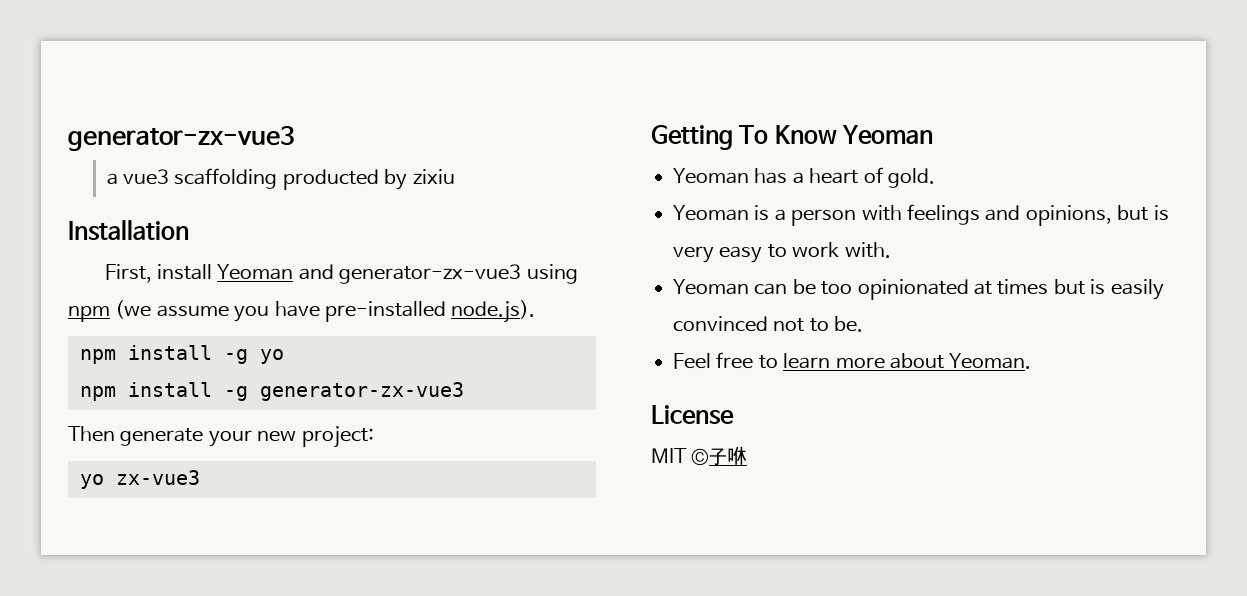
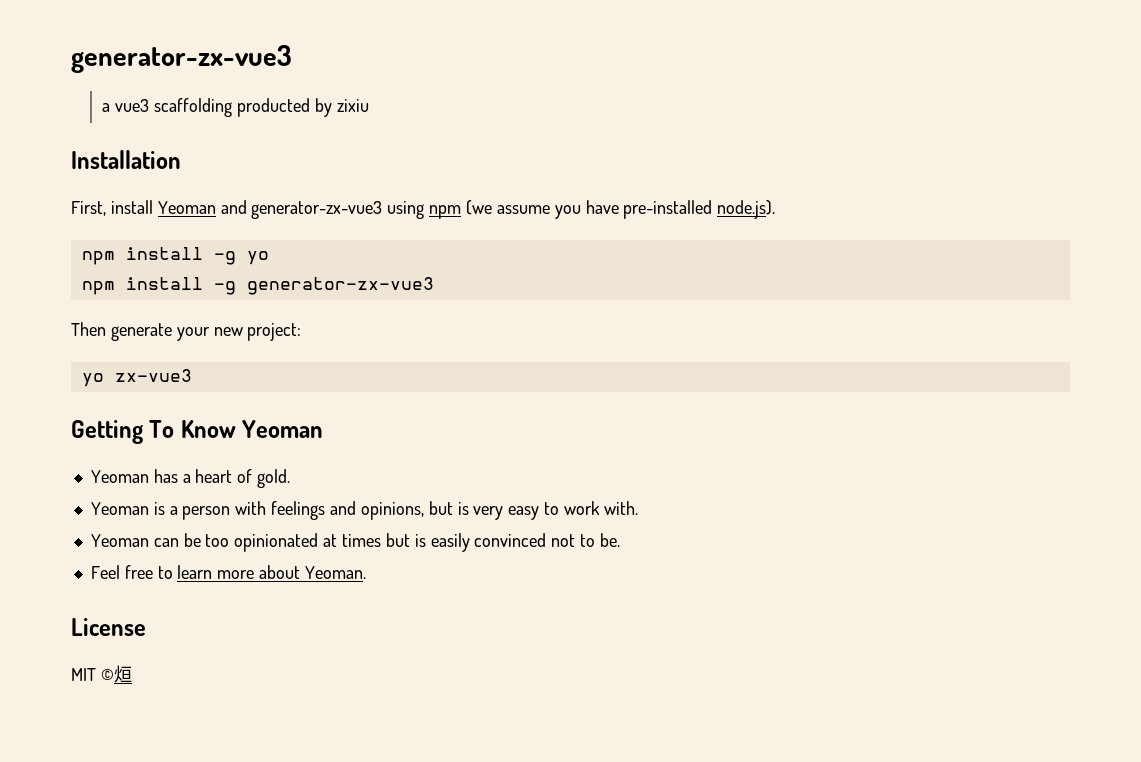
[709,446,748,466] 子咻 -> [113,665,132,683] 烜

